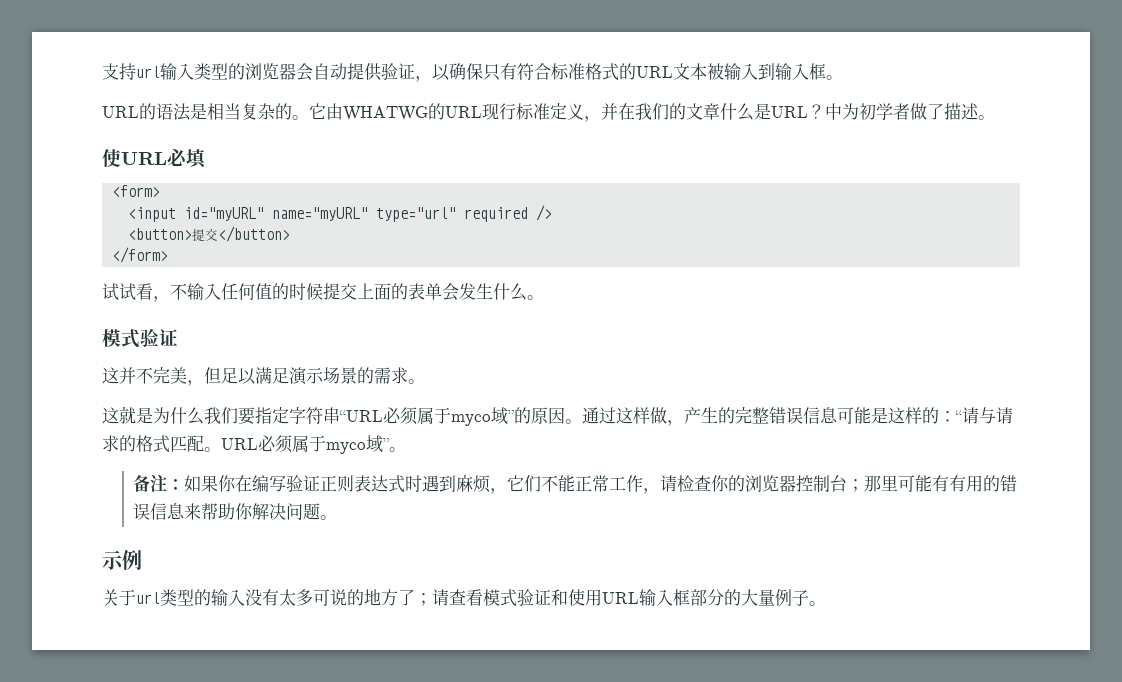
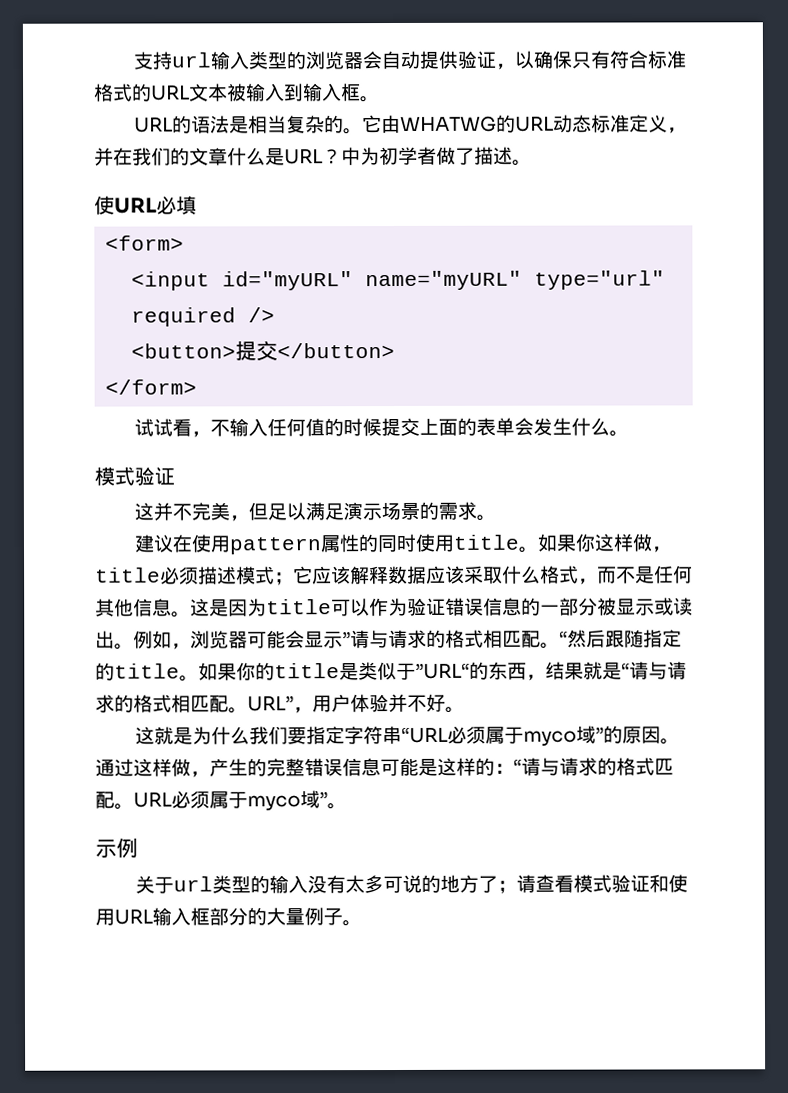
[482,103,516,120] 现行 -> [553,114,593,133] 动态
(425, 381) none -> [134,533,673,555] [95,565,693,586] [95,597,693,618] [95,629,682,650] [95,661,687,682] [95,693,465,714] // 建议在使用pattern属性的同时使用title。如果你这样做，title必须描述模式；它应该解释数据应该采取什么格式，而不是任何其他信息。这是因为title可以作为验证错误信息的一部分被显示或读出。例如，浏览器可能会显示”请与请求的格式相匹配。“然后跟随指定的title。如果你的title是类似于”URL“的东西，结果就是“请与请求的格式相匹配。URL”，用户体验并不好。
[133,474,1018,494] [133,503,338,520] // 备注：如果你在编写验证正则表达式时遇到麻烦，它们不能正常工作，请检查你的浏览器控制台；那里可能有有用的错误信息来帮助你解决问题。 -> (347, 806) none

